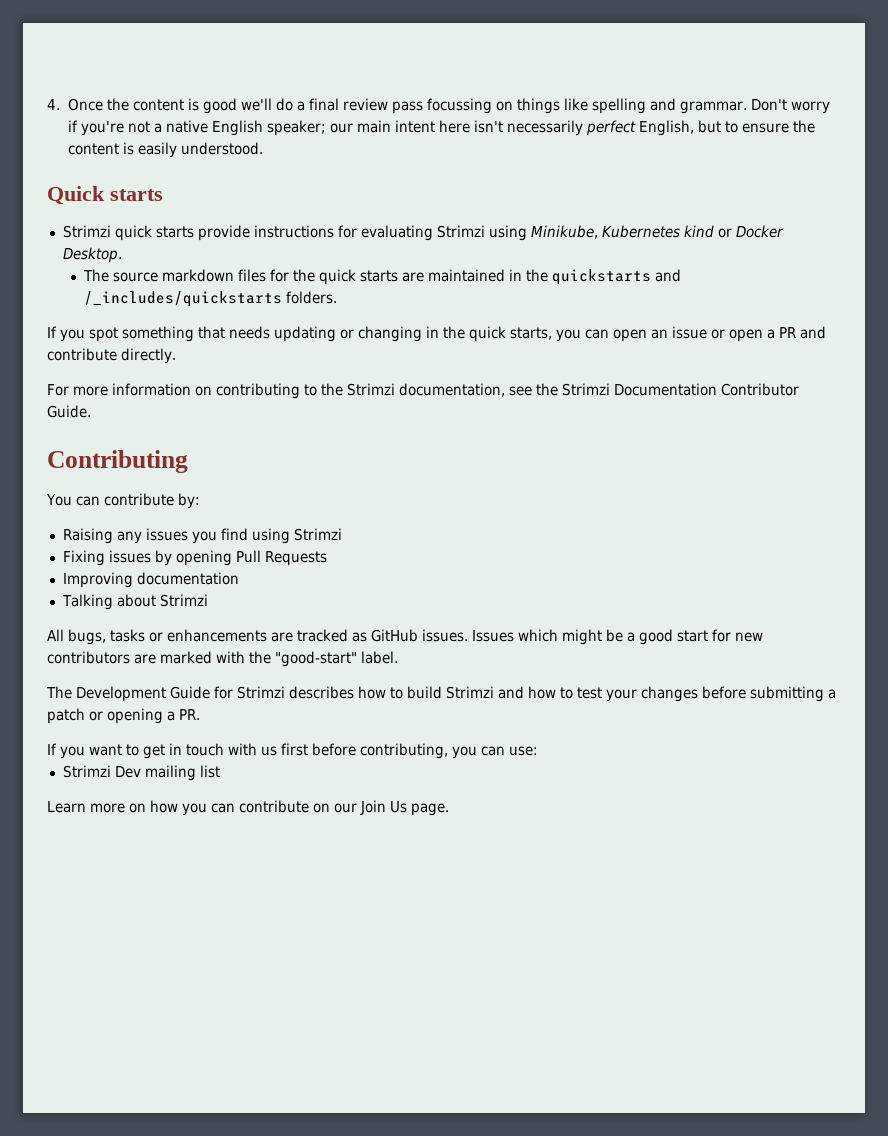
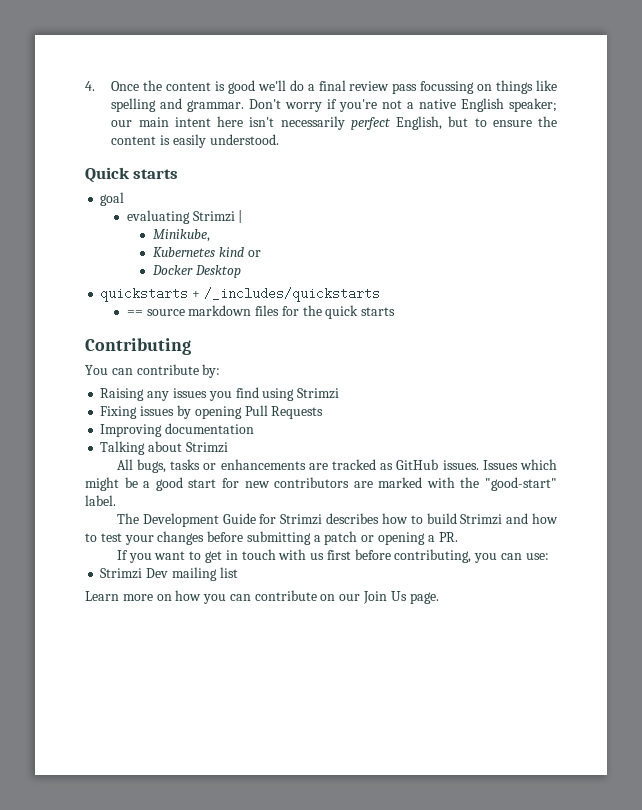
[62,225,357,241] Strimzi quick starts provide instructions for -> [100,192,125,206] goal //
[488,225,527,241] using -> [238,210,243,223] | //
(598, 232) none -> (211, 235) //
[735,225,784,238] [62,247,122,263] [83,269,110,282] Docker Desktop. // The -> [152,265,241,278] [100,287,380,302] [126,310,143,316] // Docker Desktop // quickstarts + /_includes/quickstarts // ==
[402,269,682,285] [84,291,338,307] [47,326,826,342] [47,348,176,364] [47,383,799,399] [47,405,91,418] are maintained in the quickstarts and /_includes/quickstarts folders. // If you spot something that needs updating or changing in the quick starts, you can open an issue or open a PR and contribute directly. // For more information on contributing to the Strimzi documentation, see the Strimzi Documentation Contributor Guide. -> (396, 311) none

